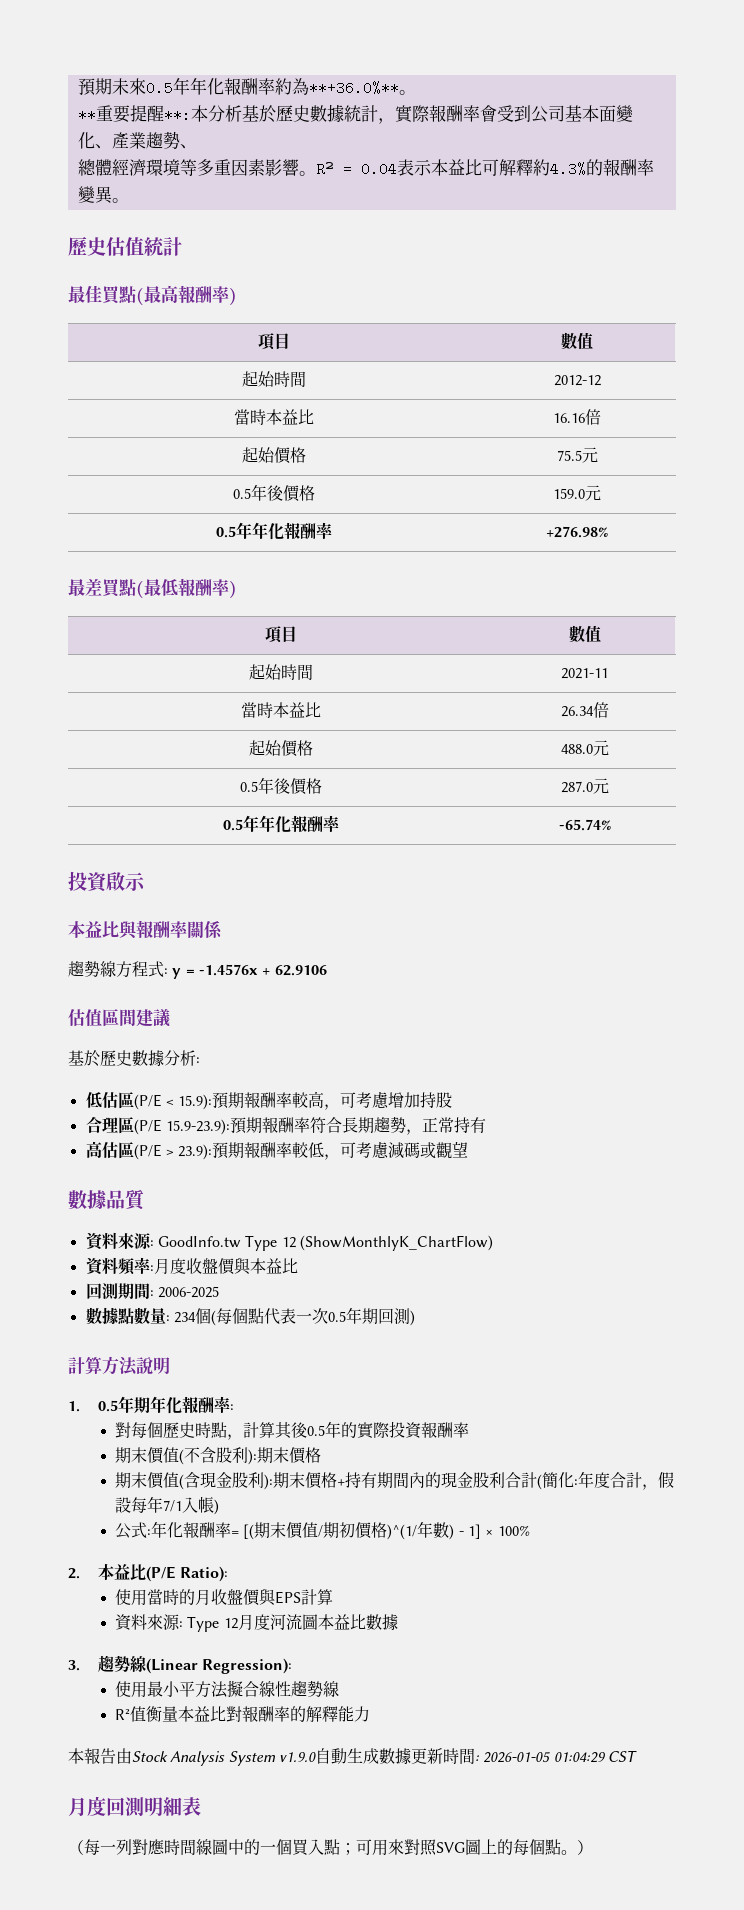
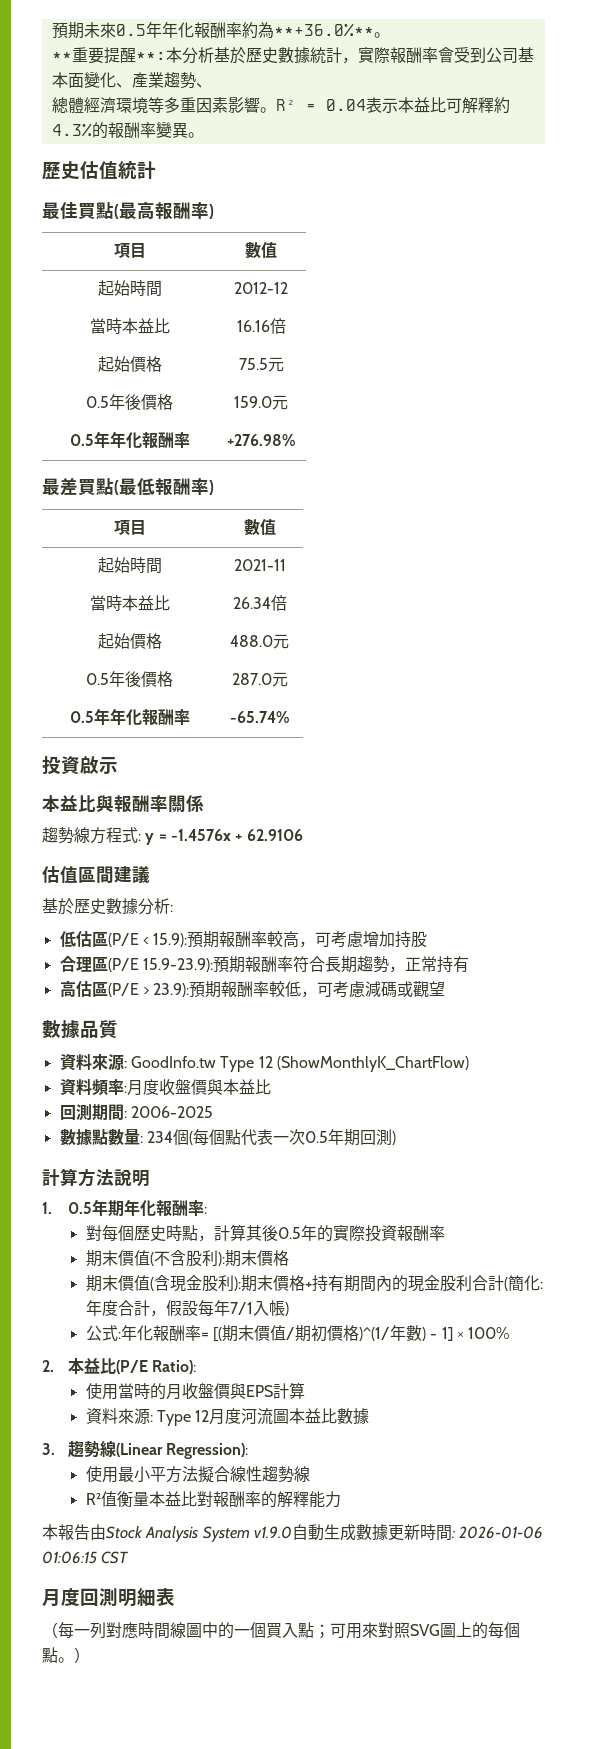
[483,1752,605,1763] 2026-01-05 01:04:29 -> [459,1526,544,1539] [42,1551,97,1564] 2026-01-06 01:06:15

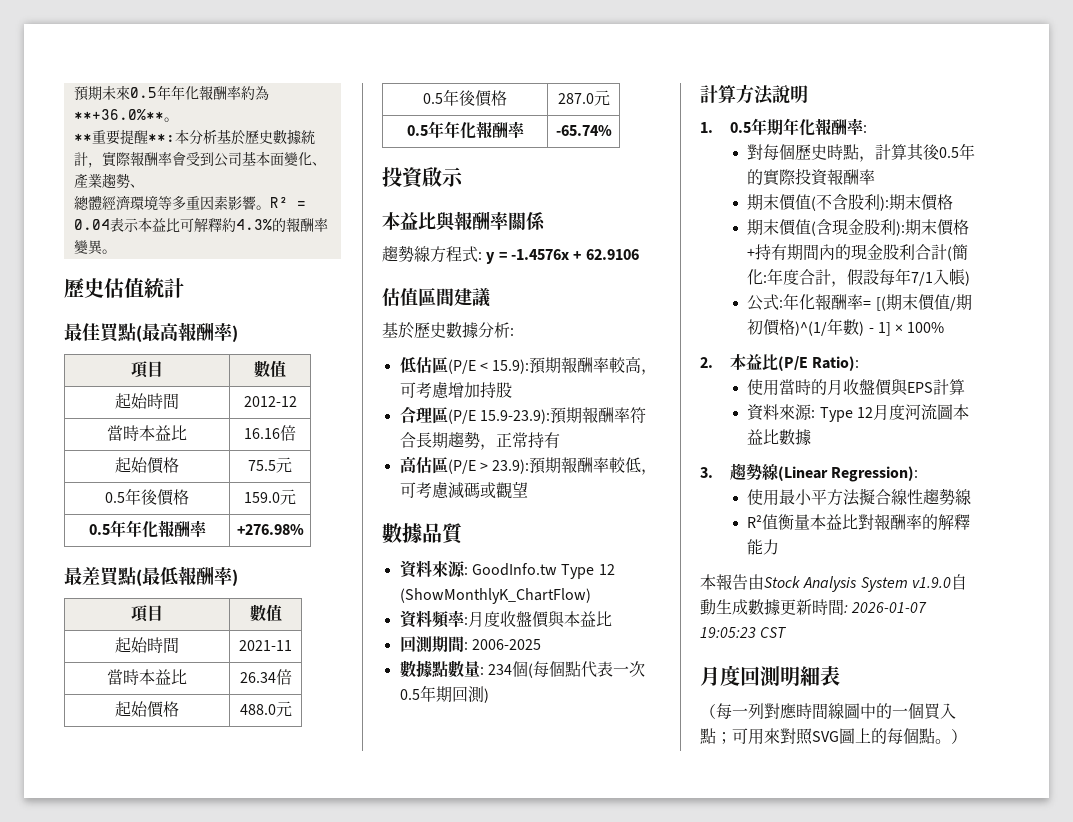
[459,1526,544,1539] [42,1551,97,1564] 2026-01-06 01:06:15 -> [851,602,928,613] [700,627,756,638] 2026-01-07 19:05:23

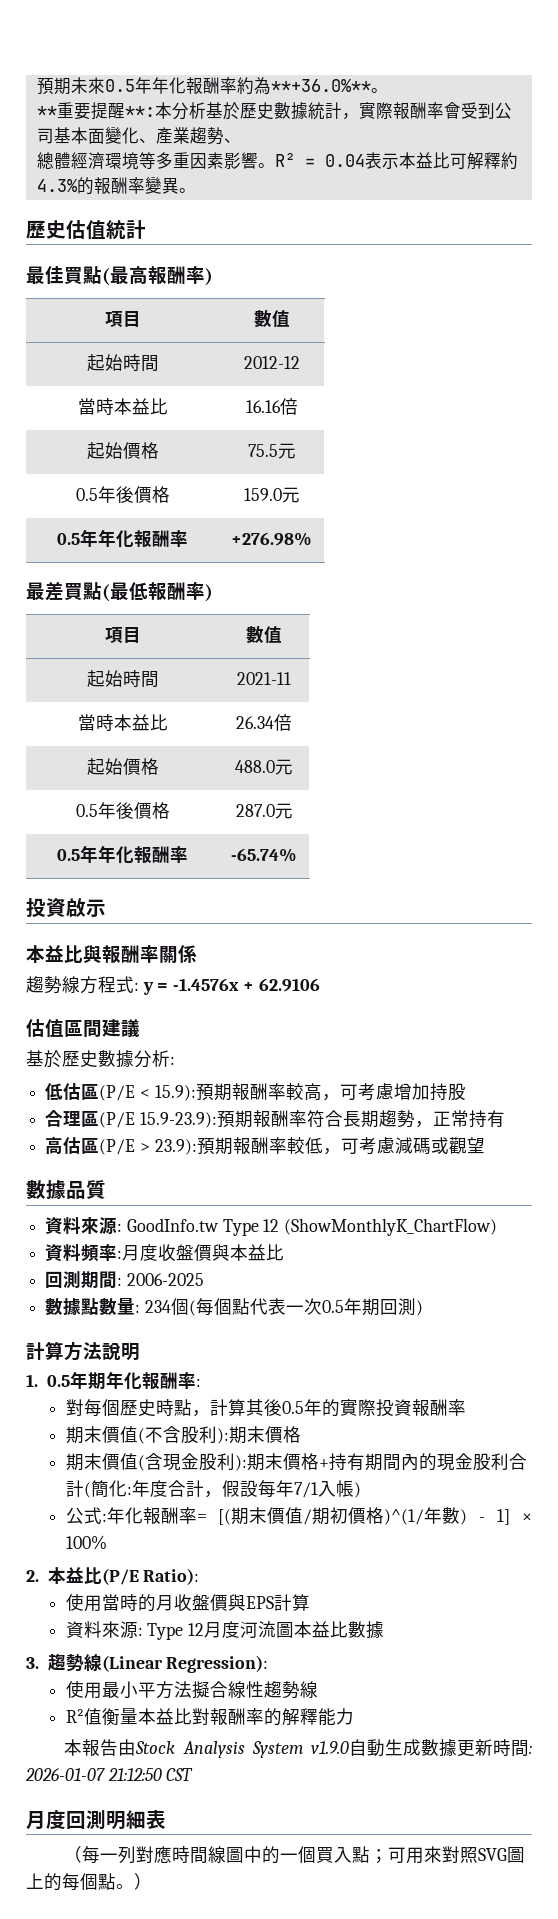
[700,627,756,638] 19:05:23 -> [107,1768,162,1781] 21:12:50

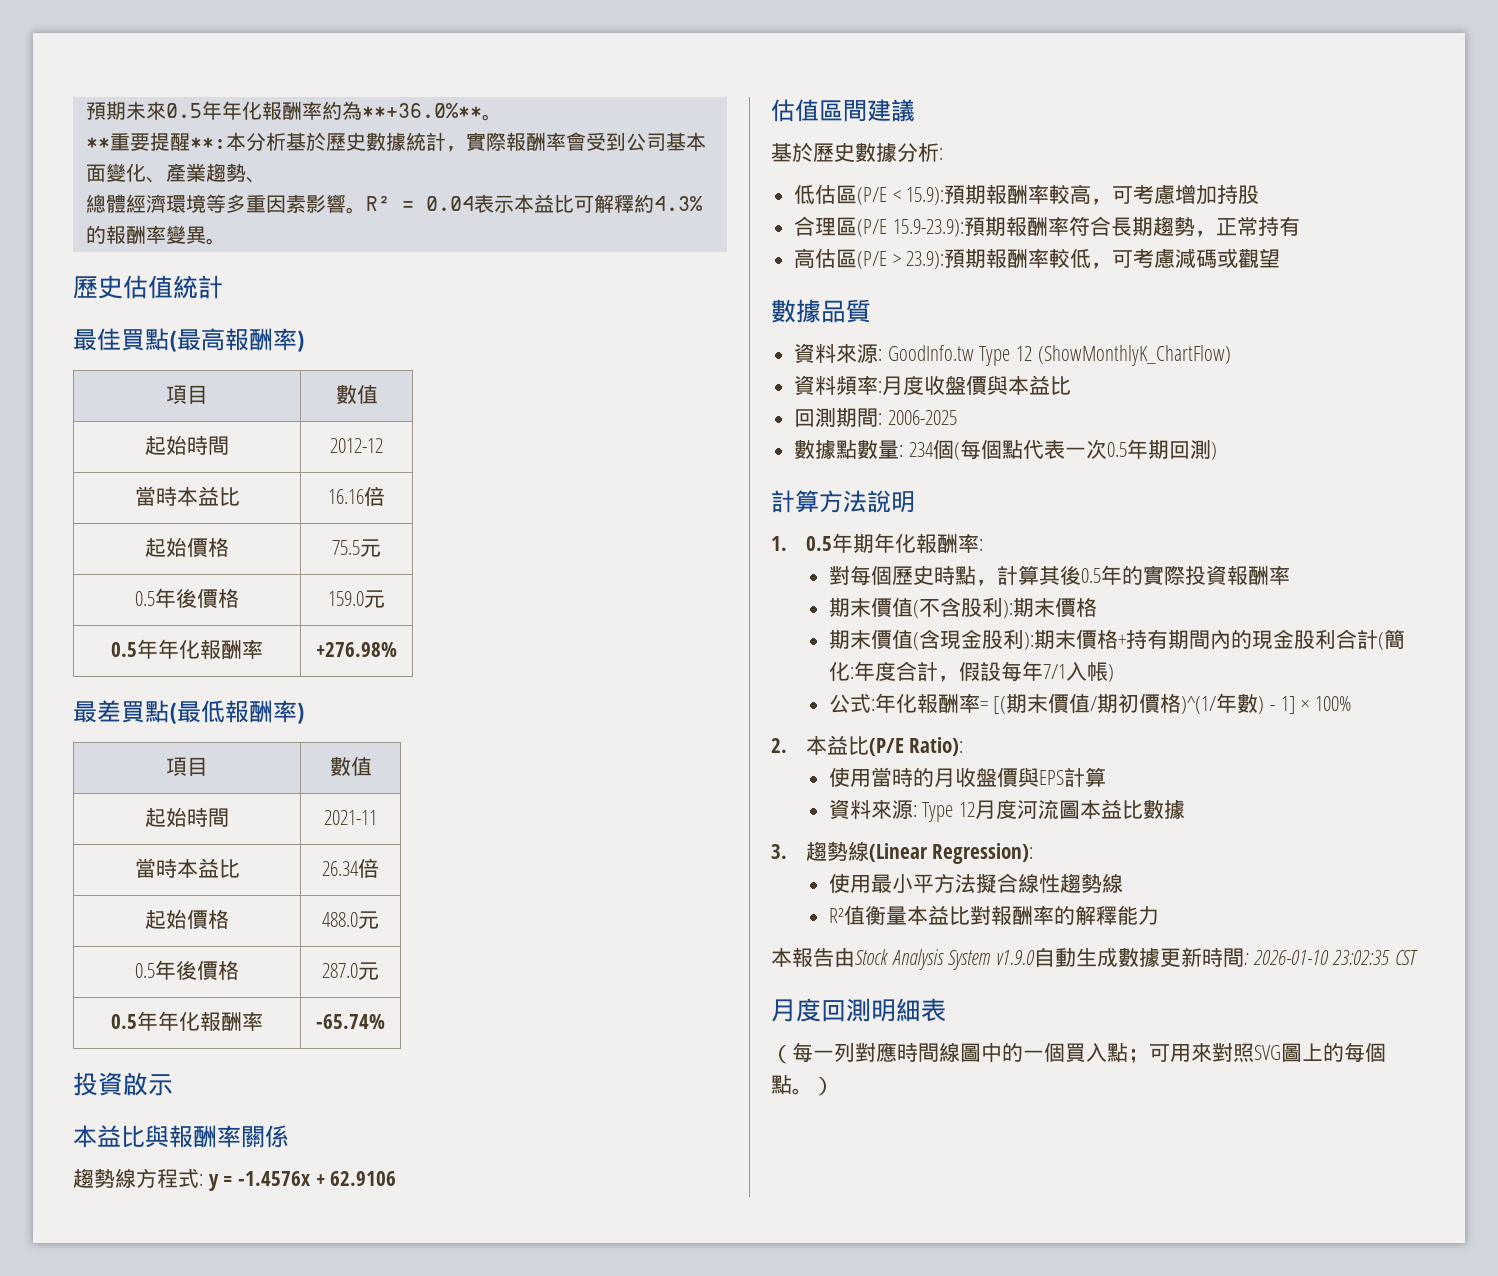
[25,1768,162,1781] 2026-01-07 21:12:50 -> [1252,950,1391,965] 2026-01-10 23:02:35

